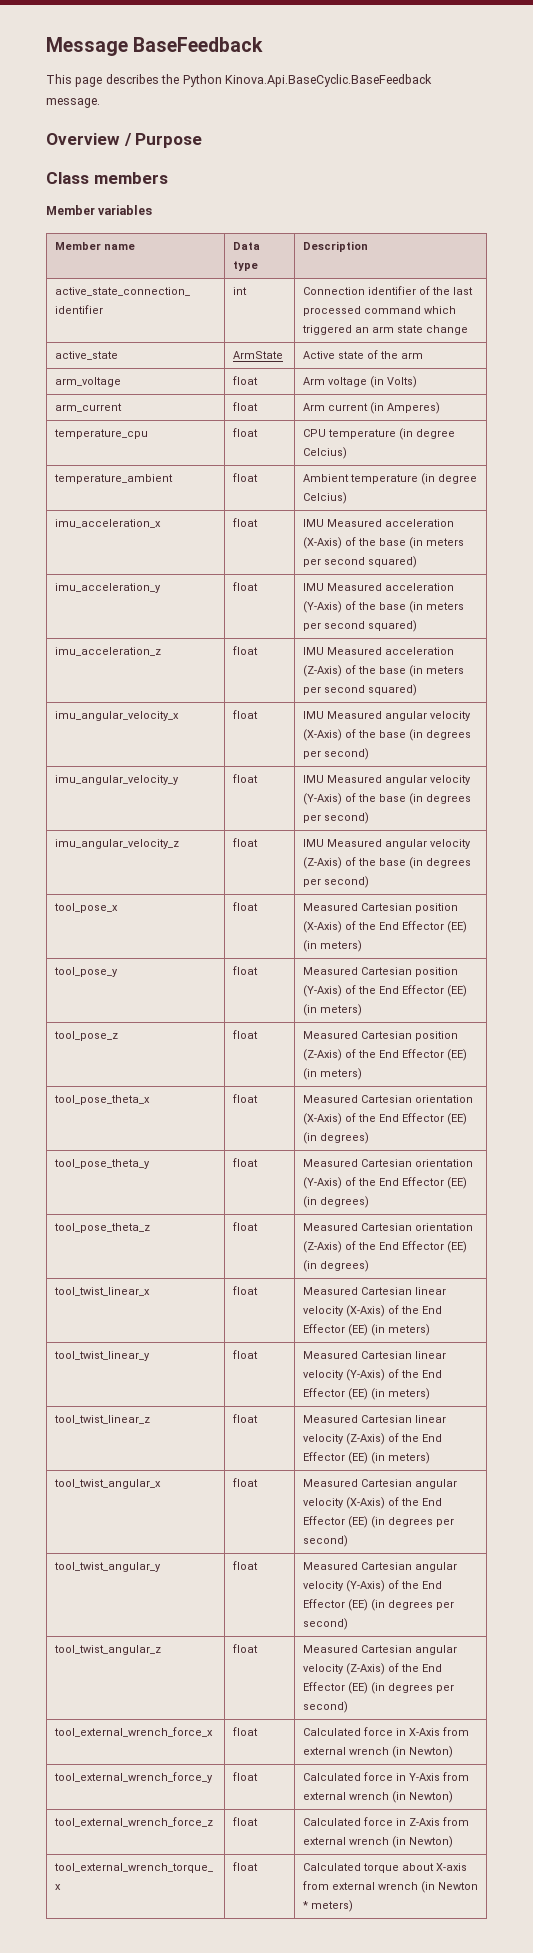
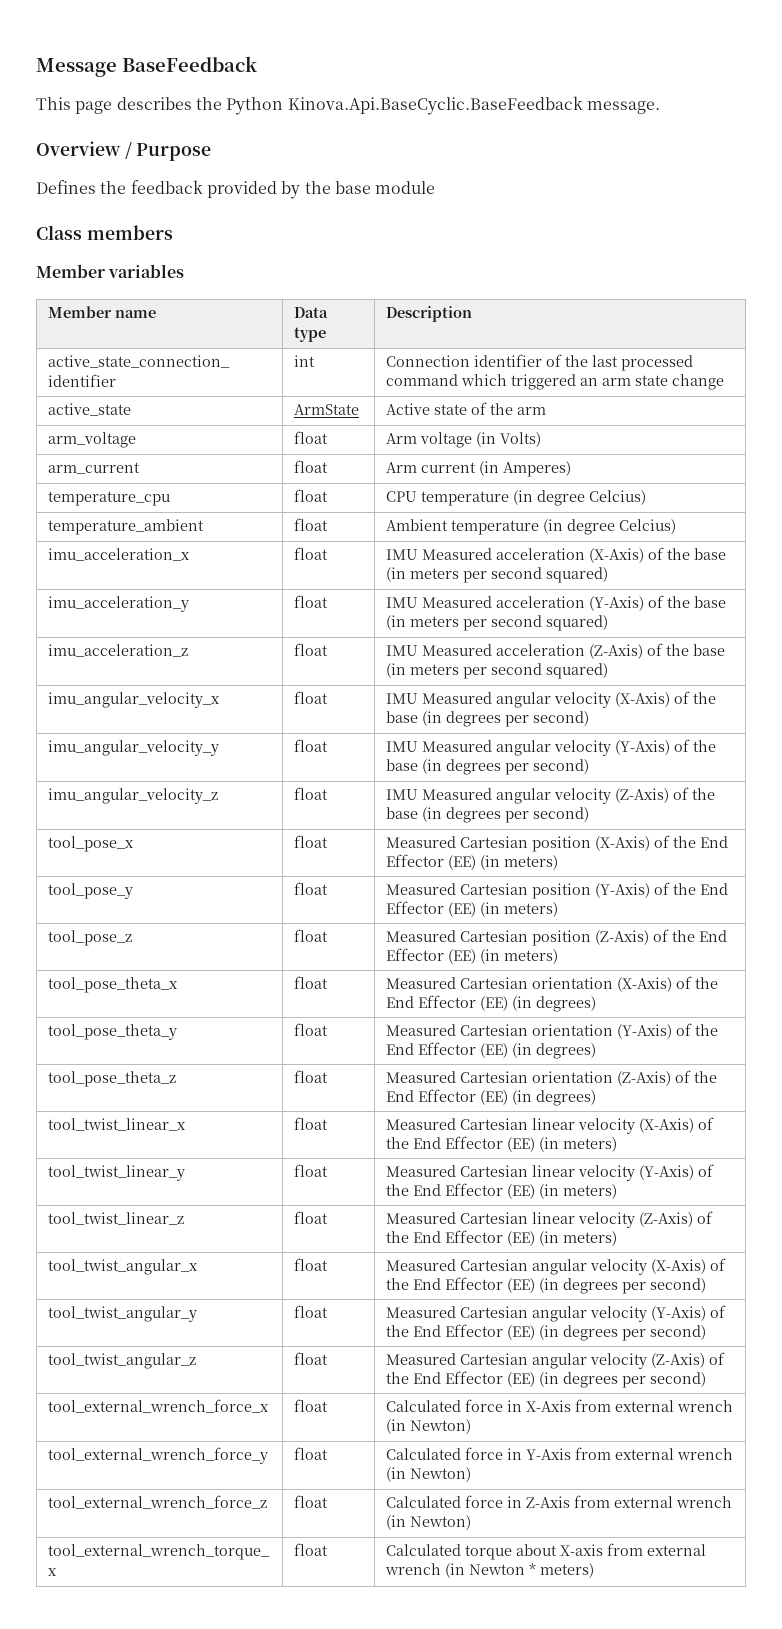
(203, 140) none -> [36,180,436,199] // Defines the feedback provided by the base module

